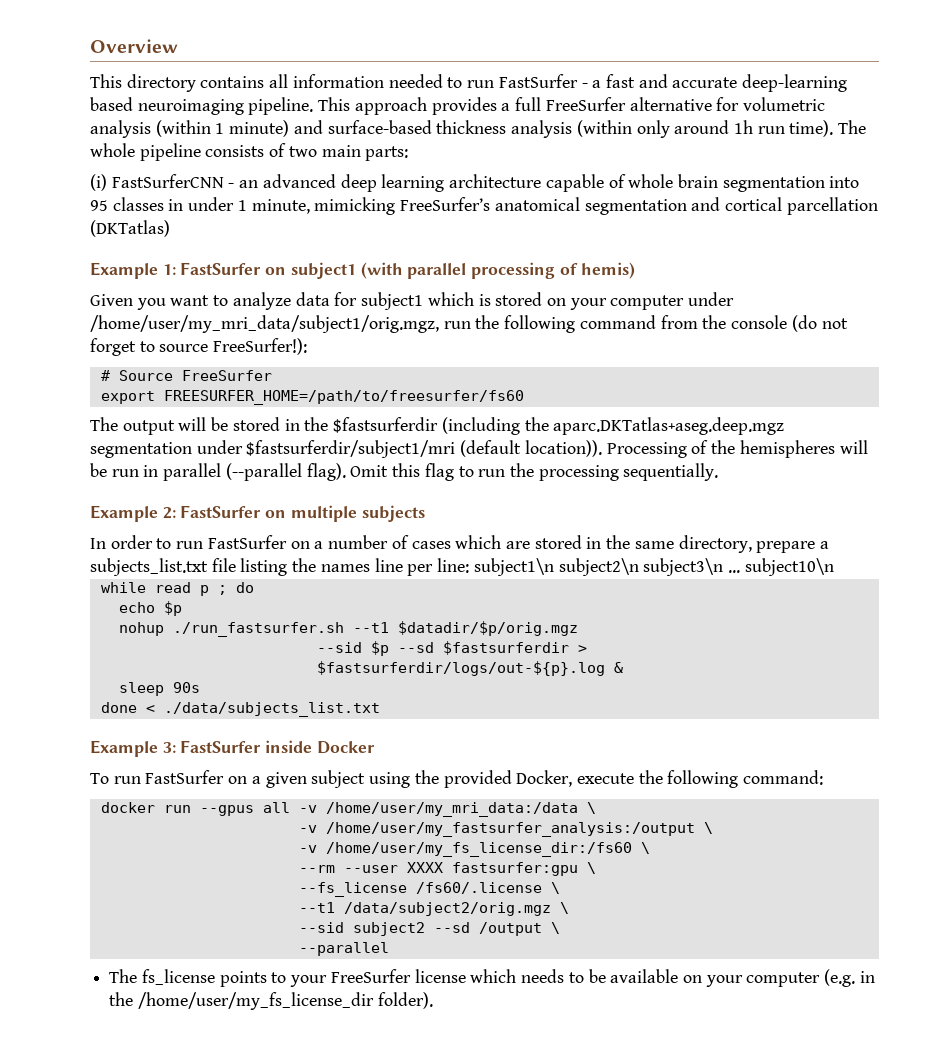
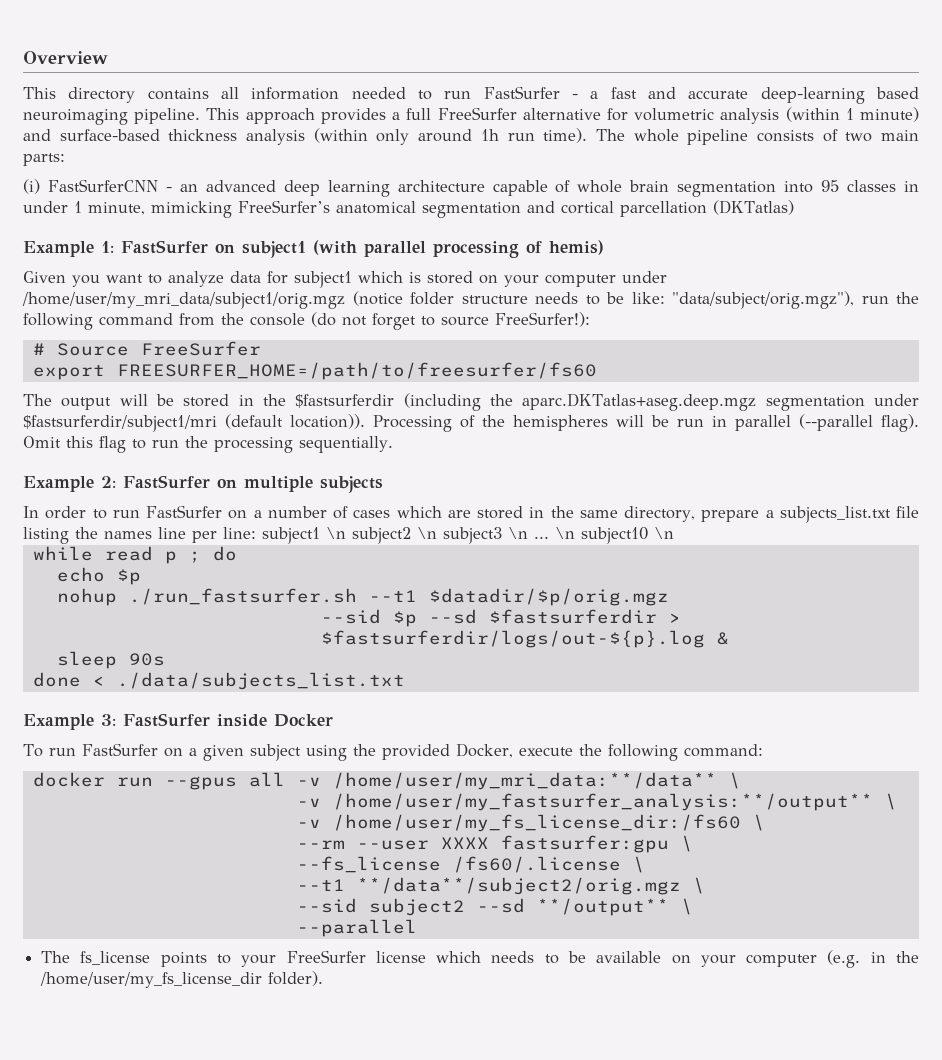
[90,315,439,333] /home/user/my_mri_data/subject1/orig.mgz, -> [22,291,854,309] /home/user/my_mri_data/subject1/orig.mgz (notice folder structure needs to be like: "data/subject/orig.mgz"),
[473,558,834,576] subject1\n subject2\n subject3\n ... subject10\n -> [262,527,674,544] subject1 \n subject2 \n subject3 \n ... \n subject10 \n
[325,802,596,817] [298,822,695,837] /home/user/my_mri_data:/data \ // -v /home/user/my_fastsurfer_analysis:/output -> [332,772,741,790] [296,793,873,811] /home/user/my_mri_data:**/data** \ // -v /home/user/my_fastsurfer_analysis:**/output**
[343,902,551,916] /data/subject2/orig.mgz -> [356,877,681,895] **/data**/subject2/orig.mgz
[478,922,542,936] /output -> [536,898,669,916] **/output**

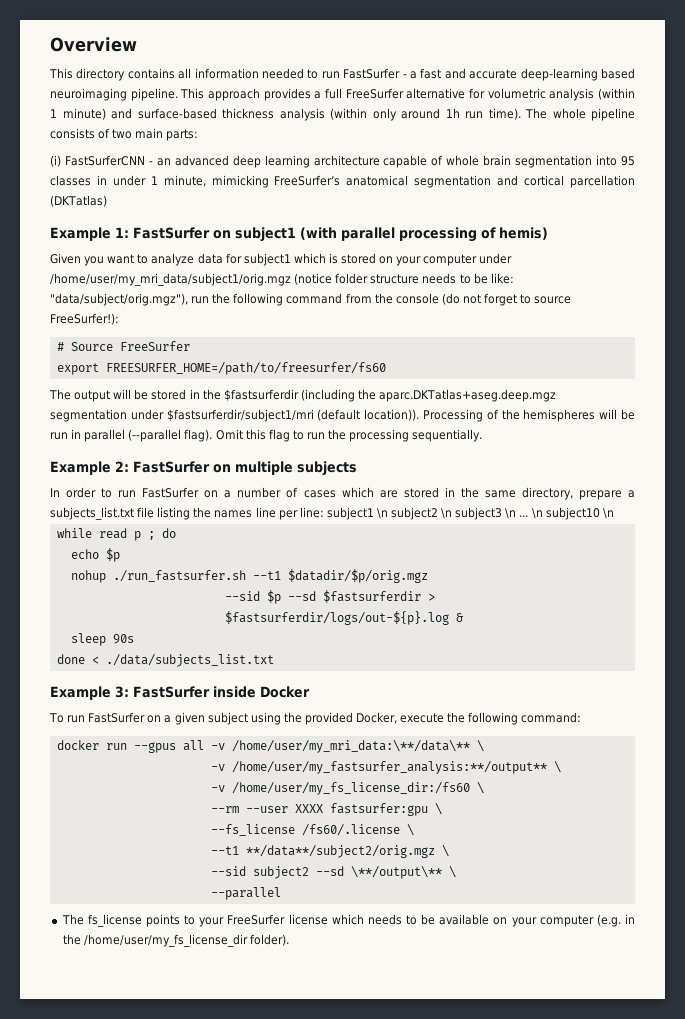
[332,772,717,790] /home/user/my_mri_data:**/data** -> [231,740,470,753] /home/user/my_mri_data:\**/data\**
[536,898,669,916] **/output** -> [350,866,442,879] \**/output\**

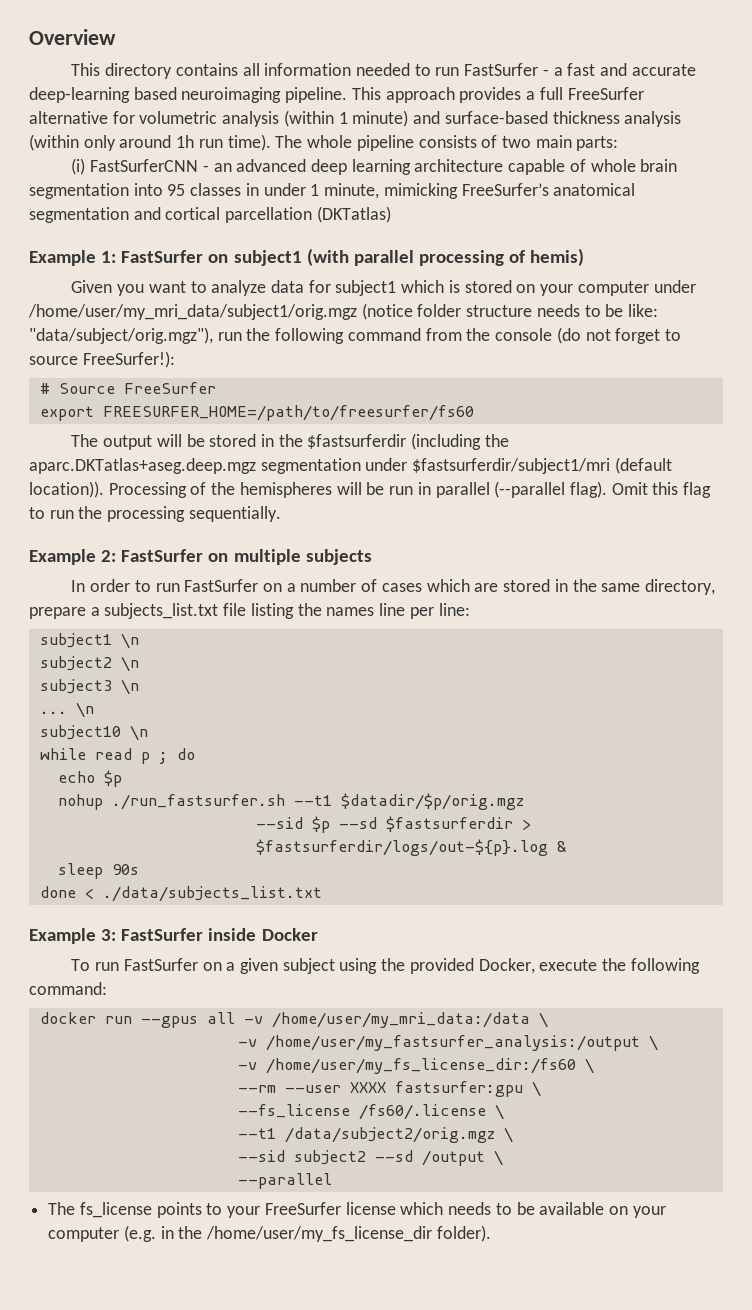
(324, 512) none -> (470, 609) //
(388, 513) none -> (139, 641) //
(453, 513) none -> (139, 664) //
(517, 513) none -> (139, 687) //
(543, 513) none -> (94, 710) //
[231,740,484,753] [210,761,547,774] /home/user/my_mri_data:\**/data\** \ // -v /home/user/my_fastsurfer_analysis:**/output** -> [271,1012,548,1028] [237,1035,640,1051] /home/user/my_mri_data:/data \ // -v /home/user/my_fastsurfer_analysis:/output
[245,845,435,858] **/data**/subject2/orig.mgz -> [284,1127,495,1143] /data/subject2/orig.mgz
[350,866,442,879] \**/output\** -> [421,1150,485,1166] /output

